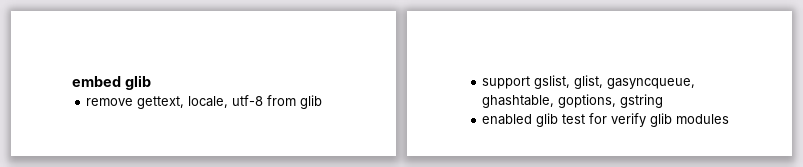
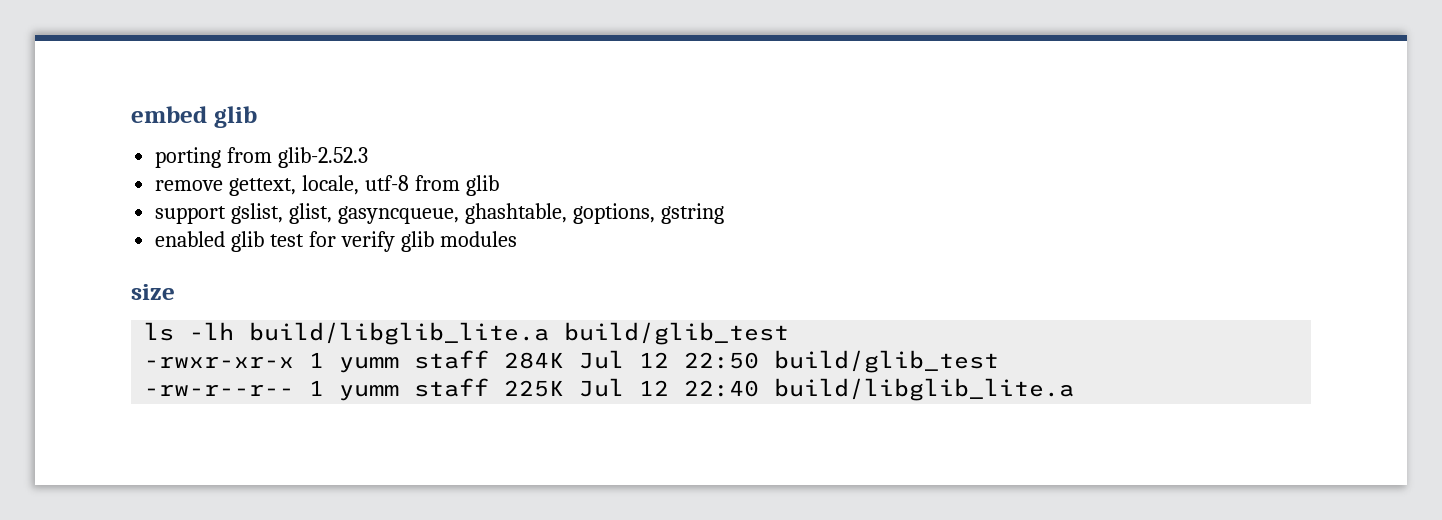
(151, 82) none -> [155,147,369,168] // porting from glib-2.52.3
(730, 119) none -> [131,284,175,300] [144,322,790,345] [144,350,1000,373] [144,378,1075,401] // size // ls -lh build/libglib_lite.a build/glib_test // -rwxr-xr-x 1 yumm staff 284K Jul 12 22:50 build/glib_test // -rw-r--r-- 1 yumm staff 225K Jul 12 22:40 build/libglib_lite.a

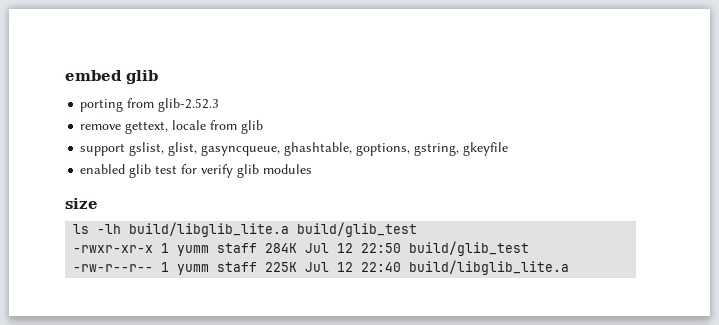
[302,175,410,195] locale, utf-8 -> [172,120,207,130] locale
[660,203,724,224] gstring -> [414,142,509,156] gstring, gkeyfile

